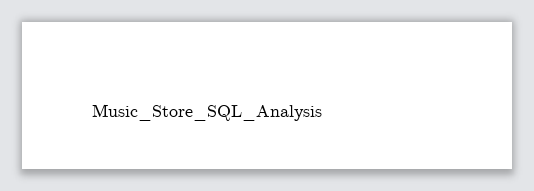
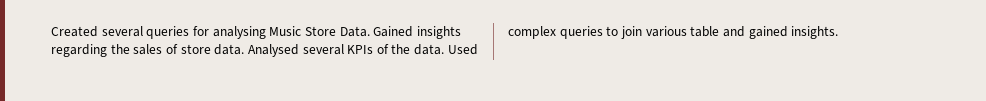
[92,104,322,121] Music_Store_SQL_Analysis -> [51,26,461,39] [51,44,478,57] [508,26,839,39] Created several queries for analysing Music Store Data. Gained insights regarding the sales of store data. Analysed several KPIs of the data. Used complex queries to join various table and gained insights.

